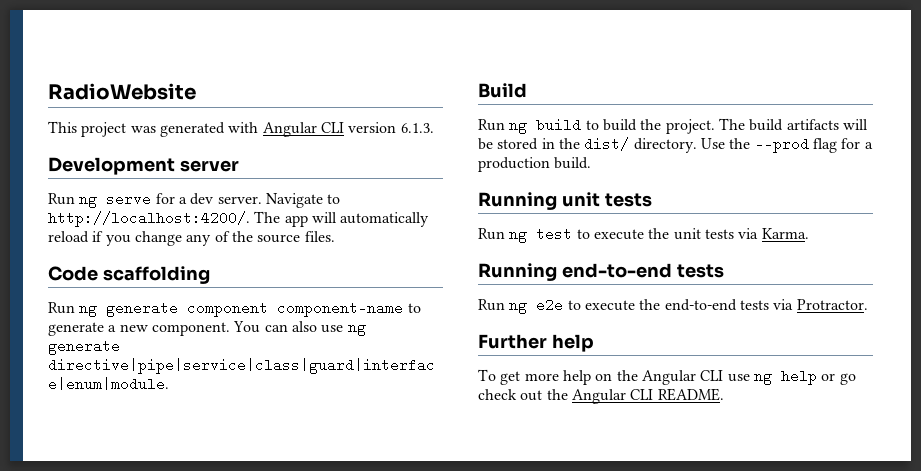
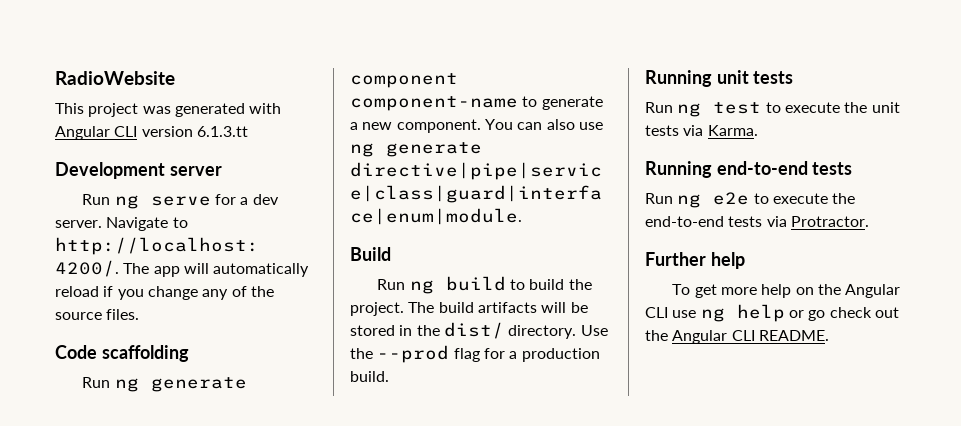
[400,123,434,133] 6.1.3. -> [196,126,248,137] 6.1.3.tt

